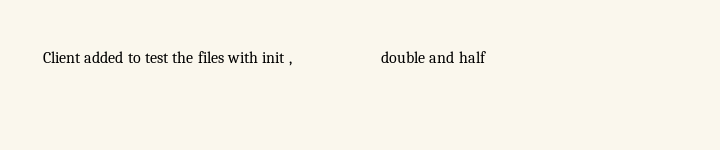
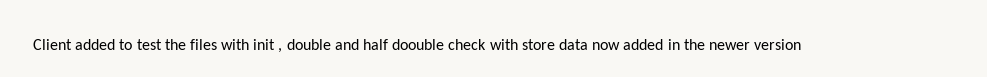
(486, 57) none -> [392,39,802,50] doouble check with store data now added in the newer version

